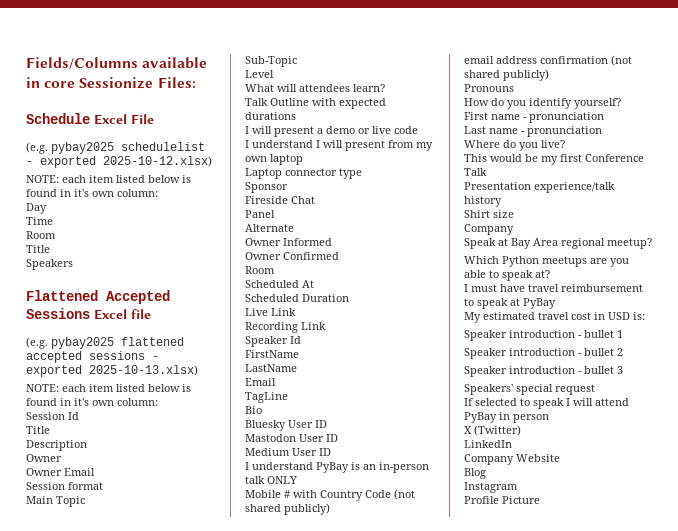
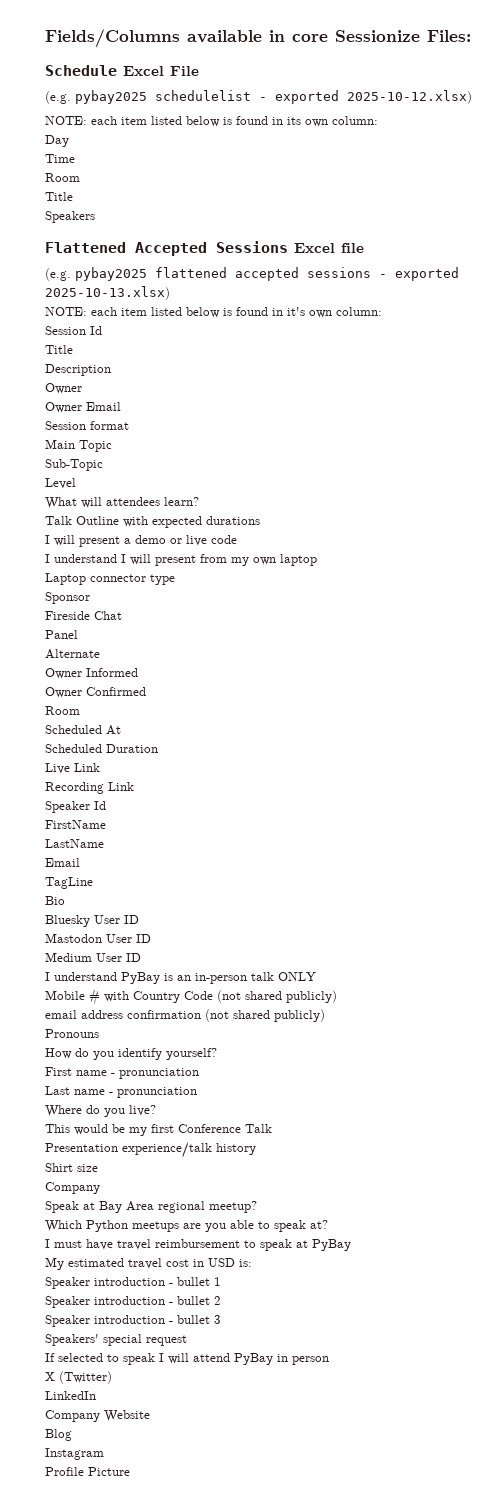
[74,189,89,197] it's -> [287,117,301,125] its

